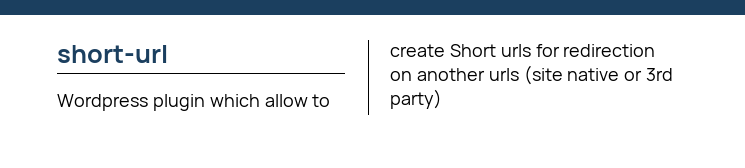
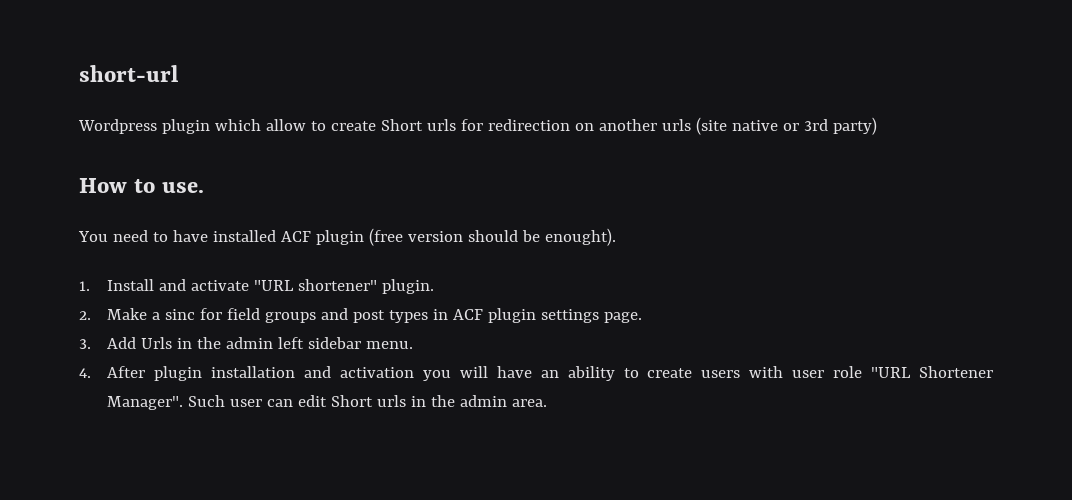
(442, 99) none -> [79,178,205,193] [78,228,616,246] [79,279,435,294] [79,308,643,323] [79,337,414,349] [79,366,993,381] [107,395,548,410] // How to use. // You need to have installed ACF plugin (free version should be enought). // 1. Install and activate "URL shortener" plugin. // 2. Make a sinc for field groups and post types in ACF plugin settings page. // 3. Add Urls in the admin left sidebar menu. // 4. After plugin installation and activation you will have an ability to create users with user role "URL Shortener Manager". Such user can edit Short urls in the admin area.

